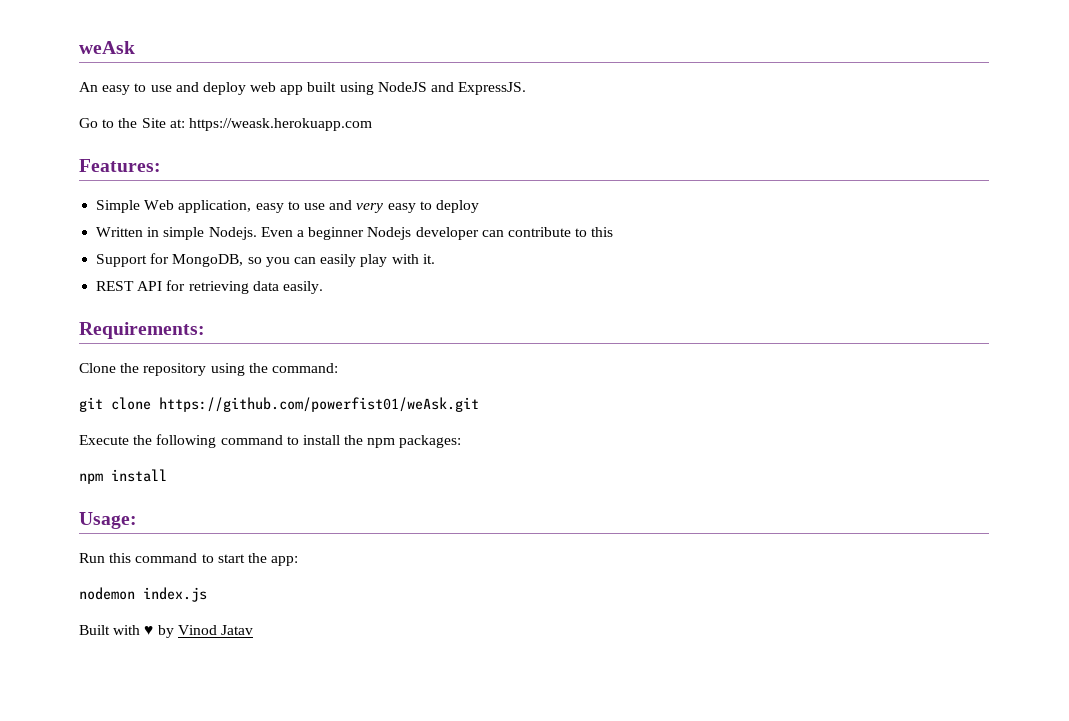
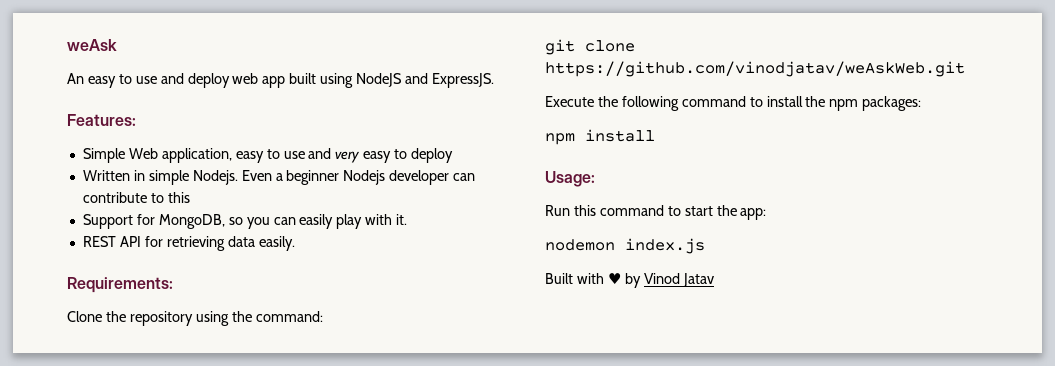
[79,118,372,131] // Go to the Site at: https://weask.herokuapp.com -> (494, 80) none
[159,397,479,412] https://github.com/powerfist01/weAsk.git -> [545,61,965,77] https://github.com/vinodjatav/weAskWeb.git

